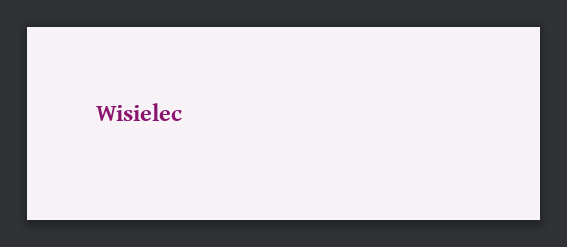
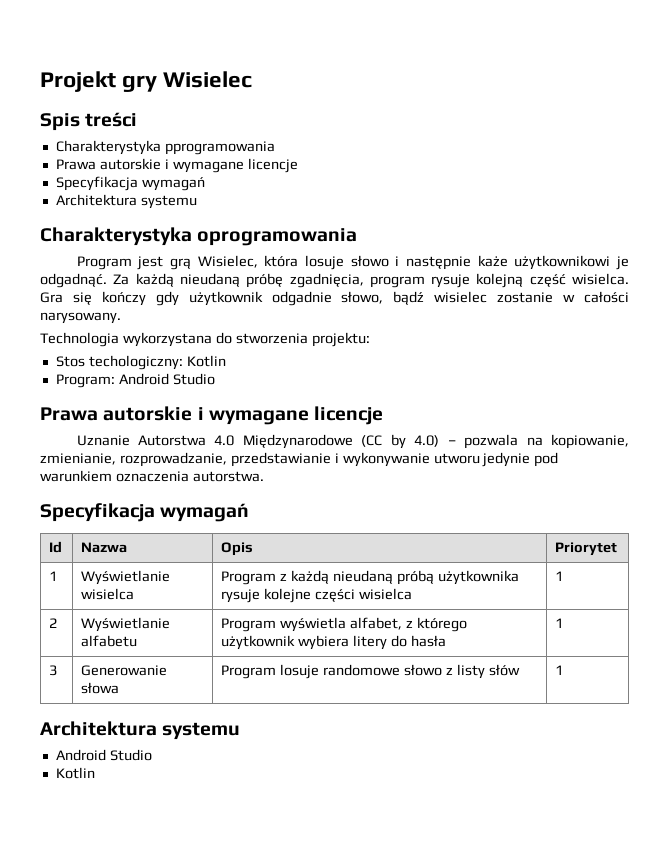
(96, 112) none -> [40,71,158,92] Projekt gry
(182, 112) none -> [40,112,138,131] [55,140,275,155] [55,158,298,173] [55,176,205,191] [55,194,197,209] [40,227,358,246] [76,255,629,270] [40,273,629,288] [40,291,629,306] [40,312,121,324] [40,332,370,347] [55,355,226,370] [55,373,215,388] [40,406,384,425] [76,434,629,449] [40,452,559,467] [40,470,264,482] [40,503,250,522] [49,541,63,553] [81,542,128,553] [221,542,254,556] [555,542,618,556] [49,571,58,581] [81,570,171,585] [81,588,135,600] [221,570,519,585] [221,588,412,603] [555,571,564,581] [49,618,58,628] [81,617,171,632] [81,635,138,647] [221,617,467,632] [221,635,446,650] [555,618,564,628] [49,665,58,676] [81,665,168,676] [81,682,120,694] [221,664,520,679] [555,665,564,675] [40,721,241,740] [55,749,152,761] [55,767,95,779] // Spis treści // Charakterystyka pprogramowania // Prawa autorskie i wymagane licencje // Specyfikacja wymagań // Architektura systemu // Charakterystyka oprogramowania // Program jest grą Wisielec, która losuje słowo i następnie każe użytkownikowi je odgadnąć. Za każdą nieudaną próbę zgadnięcia, program rysuje kolejną część wisielca. Gra się kończy gdy użytkownik odgadnie słowo, bądź wisielec zostanie w całości narysowany. // Technologia wykorzystana do stworzenia projektu: // Stos techologiczny: Kotlin // Program: Android Studio // Prawa autorskie i wymagane licencje // Uznanie Autorstwa 4.0 Międzynarodowe (CC by 4.0) – pozwala na kopiowanie, zmienianie, rozprowadzanie, przedstawianie i wykonywanie utworu jedynie pod warunkiem oznaczenia autorstwa. // Specyfikacja wymagań // Id | Nazwa | Opis | Priorytet // 1 | Wyświetlanie wisielca | Program z każdą nieudaną próbą użytkownika rysuje kolejne części wisielca | 1 // 2 | Wyświetlanie alfabetu | Program wyświetla alfabet, z którego użytkownik wybiera litery do hasła | 1 // 3 | Generowanie słowa | Program losuje randomowe słowo z listy słów | 1 // Architektura systemu // Android Studio // Kotlin

